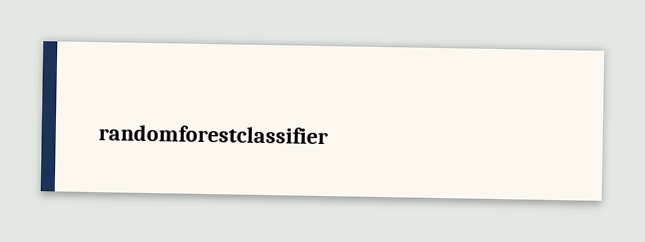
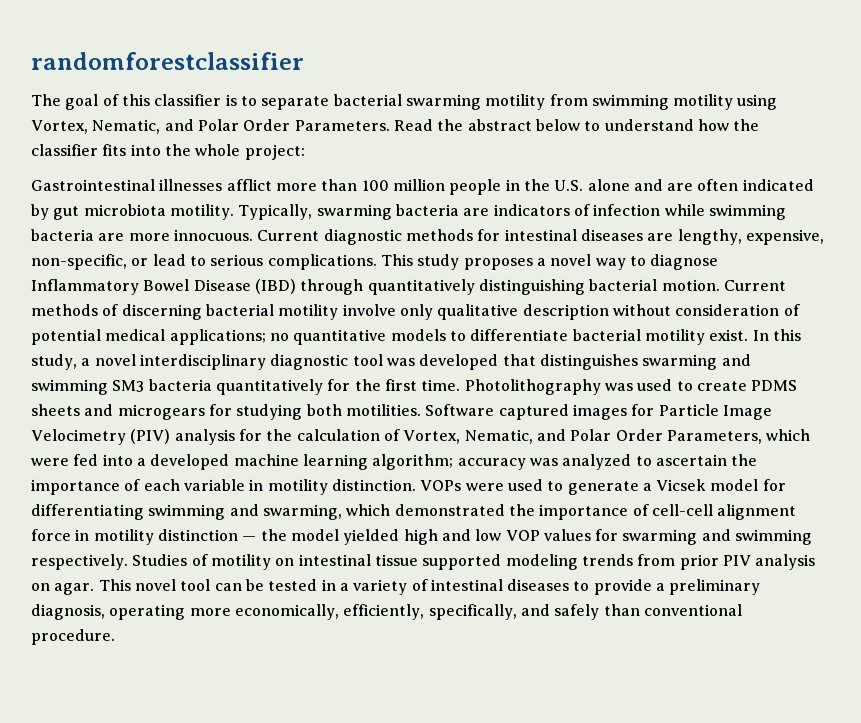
(328, 134) none -> [31,94,778,110] [31,119,760,134] [31,144,305,160] [31,179,814,195] [31,204,786,220] [31,229,824,245] [31,254,719,270] [31,279,786,295] [31,304,800,320] [31,329,801,345] [31,354,751,370] [31,379,798,395] [31,404,772,420] [31,429,811,445] [31,454,758,470] [31,479,786,495] [31,504,797,520] [31,529,813,545] [31,554,816,570] [31,579,761,595] [31,604,742,620] [31,629,115,645] // The goal of this classifier is to separate bacterial swarming motility from swimming motility using Vortex, Nematic, and Polar Order Parameters. Read the abstract below to understand how the classifier fits into the whole project: // Gastrointestinal illnesses afflict more than 100 million people in the U.S. alone and are often indicated by gut microbiota motility. Typically, swarming bacteria are indicators of infection while swimming bacteria are more innocuous. Current diagnostic methods for intestinal diseases are lengthy, expensive, non-specific, or lead to serious complications. This study proposes a novel way to diagnose Inflammatory Bowel Disease (IBD) through quantitatively distinguishing bacterial motion. Current methods of discerning bacterial motility involve only qualitative description without consideration of potential medical applications; no quantitative models to differentiate bacterial motility exist. In this study, a novel interdisciplinary diagnostic tool was developed that distinguishes swarming and swimming SM3 bacteria quantitatively for the first time. Photolithography was used to create PDMS sheets and microgears for studying both motilities. Software captured images for Particle Image Velocimetry (PIV) analysis for the calculation of Vortex, Nematic, and Polar Order Parameters, which were fed into a developed machine learning algorithm; accuracy was analyzed to ascertain the importance of each variable in motility distinction. VOPs were used to generate a Vicsek model for differentiating swimming and swarming, which demonstrated the importance of cell-cell alignment force in motility distinction — the model yielded high and low VOP values for swarming and swimming respectively. Studies of motility on intestinal tissue supported modeling trends from prior PIV analysis on agar. This novel tool can be tested in a variety of intestinal diseases to provide a preliminary diagnosis, operating more economically, efficiently, specifically, and safely than conventional procedure.

